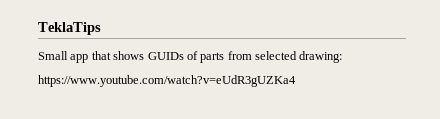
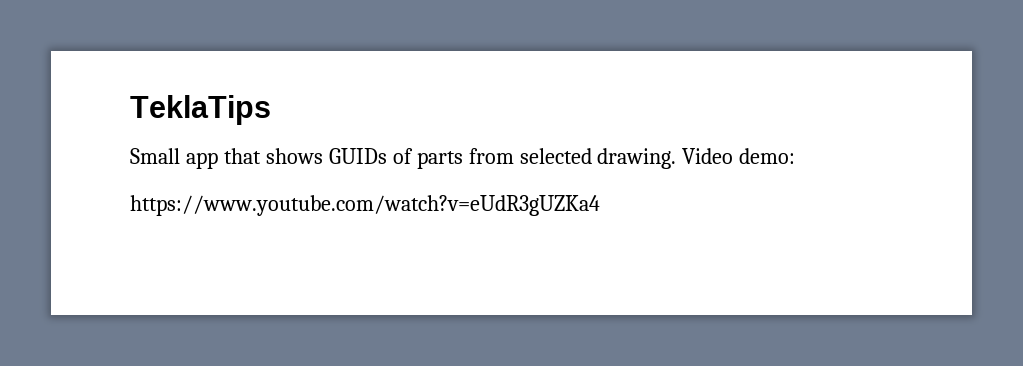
[299,51,343,63] drawing: -> [597,148,796,169] drawing. Video demo:

